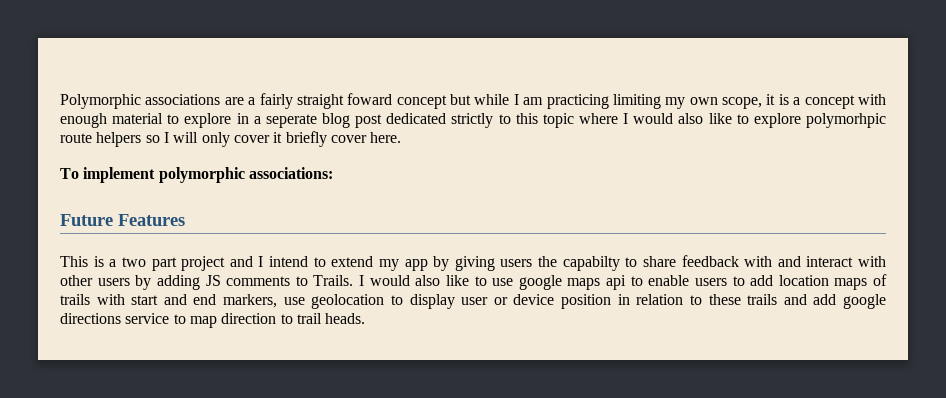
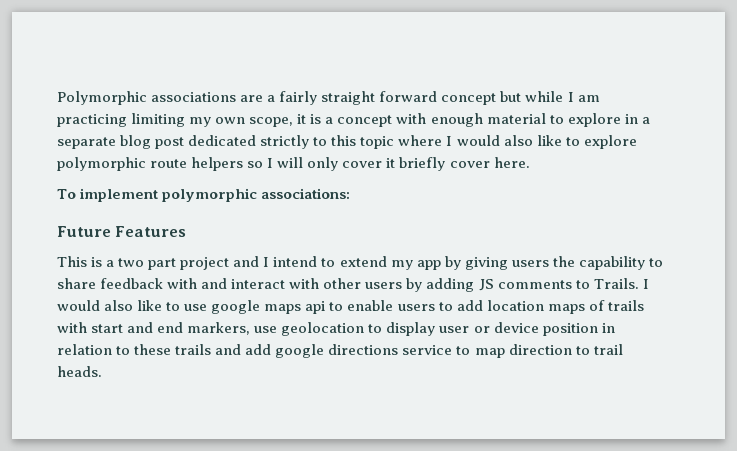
[347,93,393,105] foward -> [379,91,438,102] forward
[265,114,317,128] seperate -> [57,137,116,149] separate
[805,113,886,128] polymorhpic -> [57,157,146,171] polymorphic
[562,256,620,271] capabilty -> [578,256,645,270] capability

